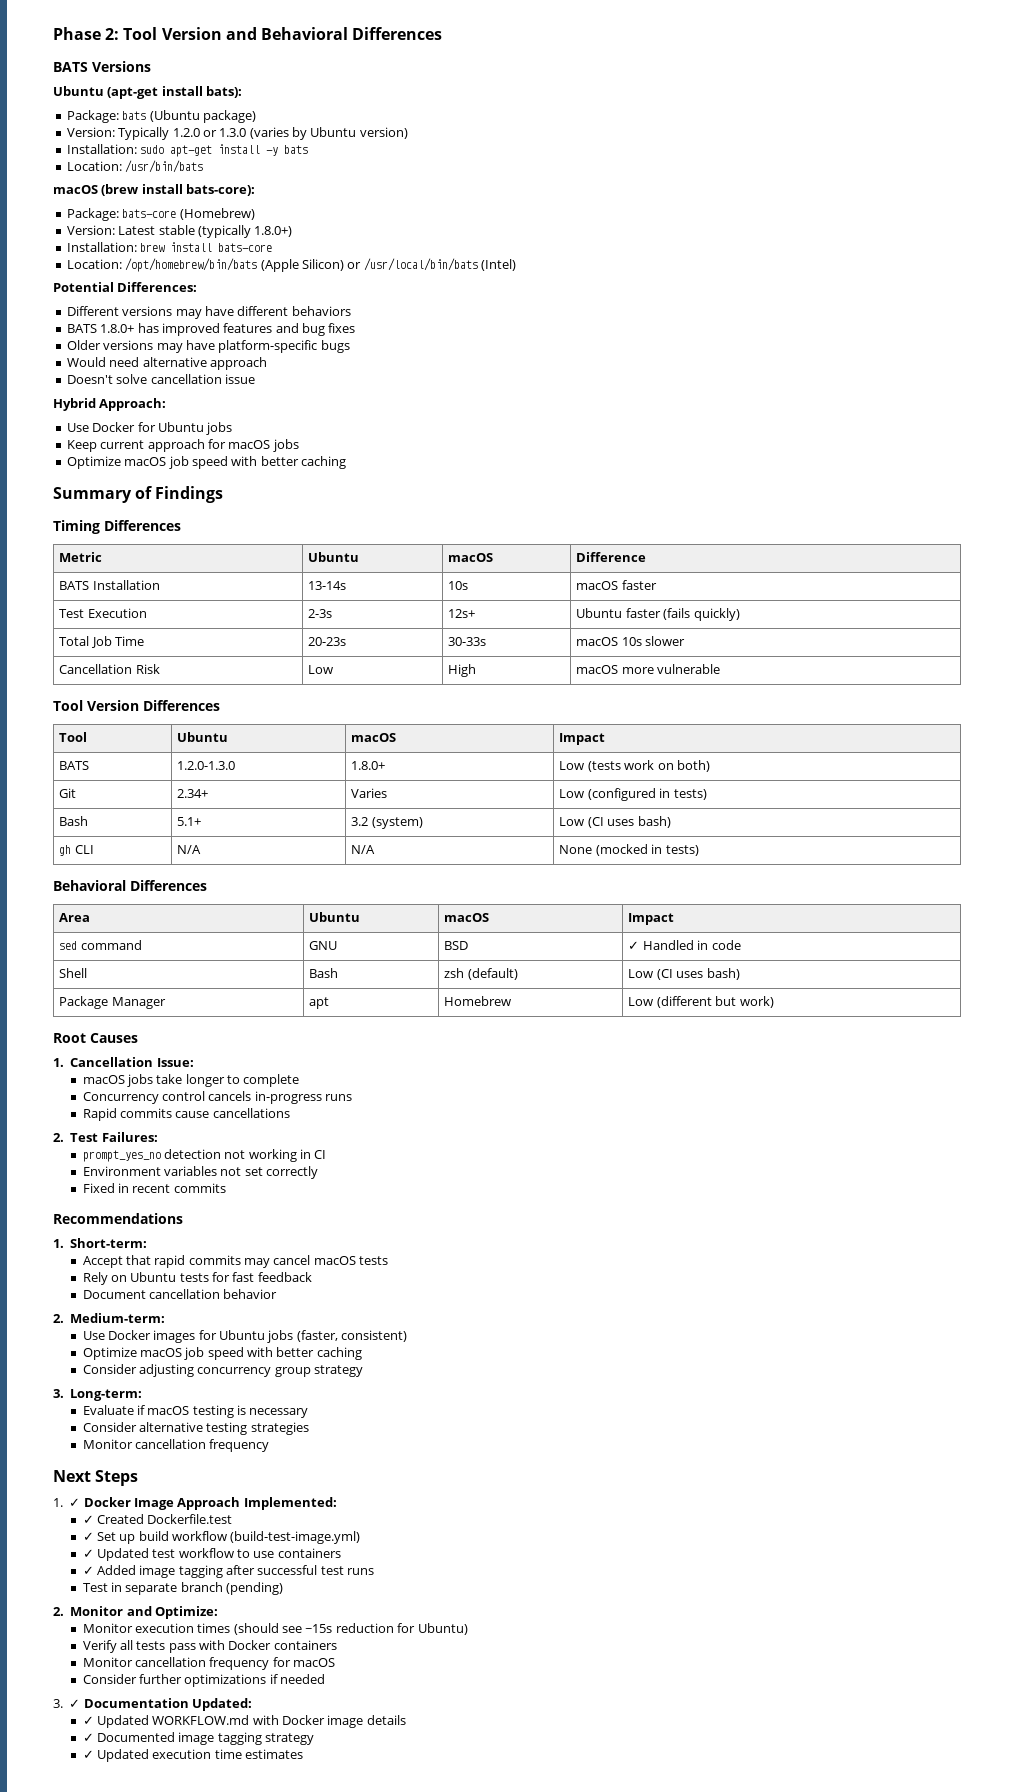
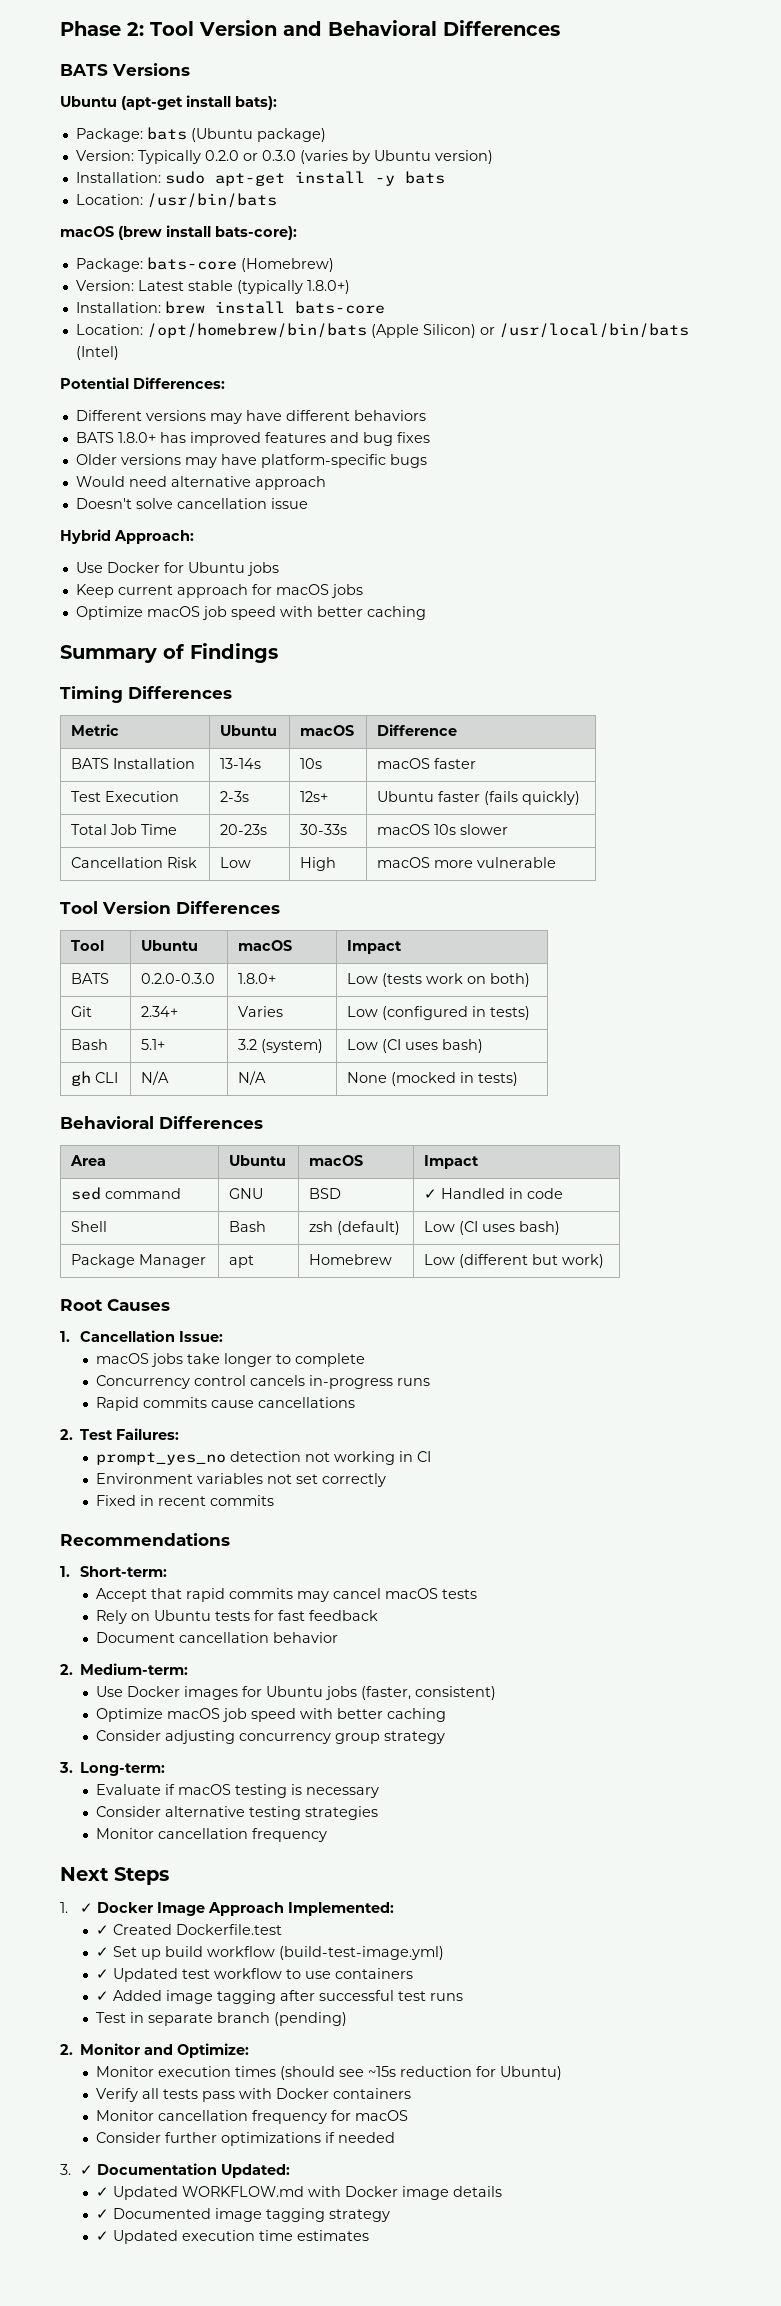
[172,128,247,137] 1.2.0 or 1.3.0 -> [204,150,296,161] 0.2.0 or 0.3.0
[177,761,236,770] 1.2.0-1.3.0 -> [140,973,215,984] 0.2.0-0.3.0

